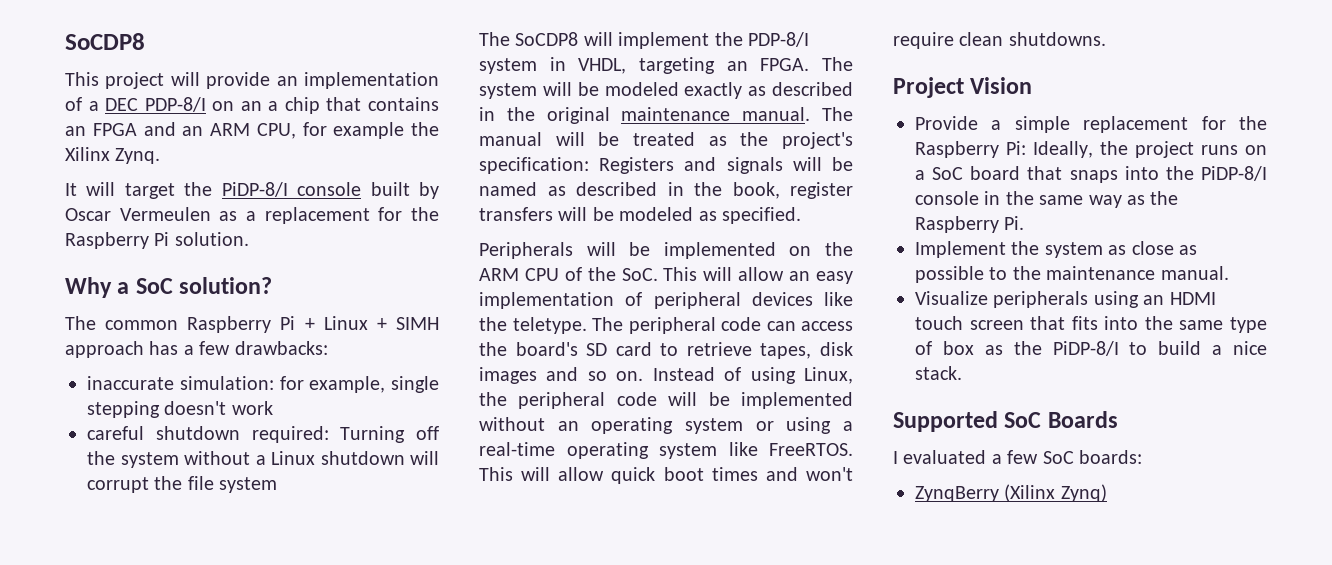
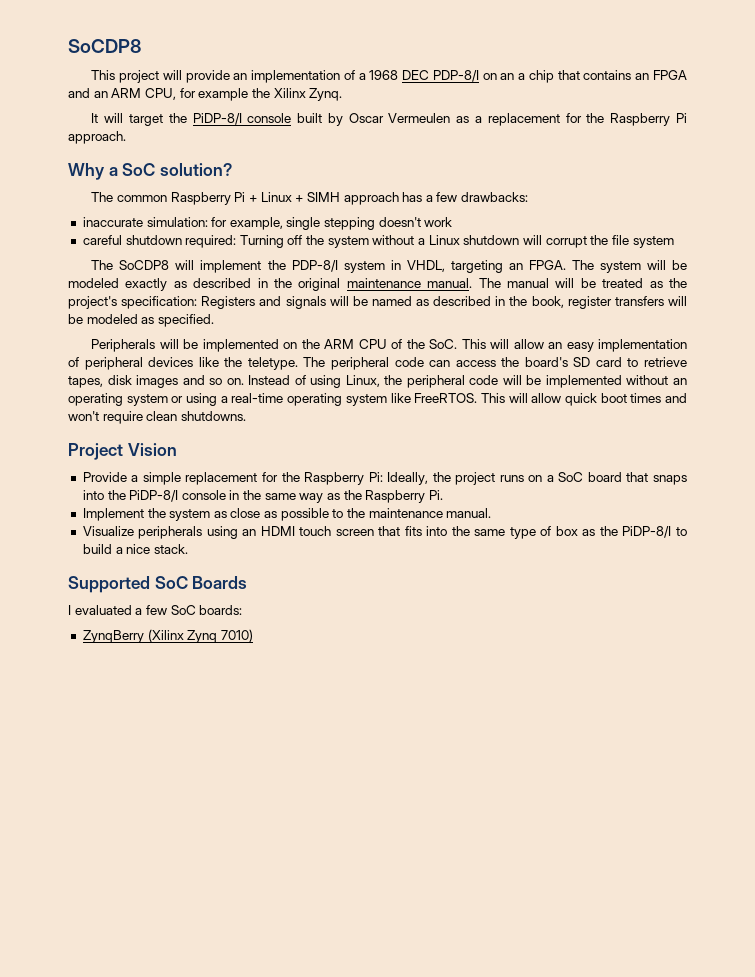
(99, 106) none -> [369,70,399,80] 1968
[174,232,249,246] solution. -> [68,131,126,144] approach.
[1060,484,1107,502] Zynq) -> [187,629,253,643] Zynq 7010)

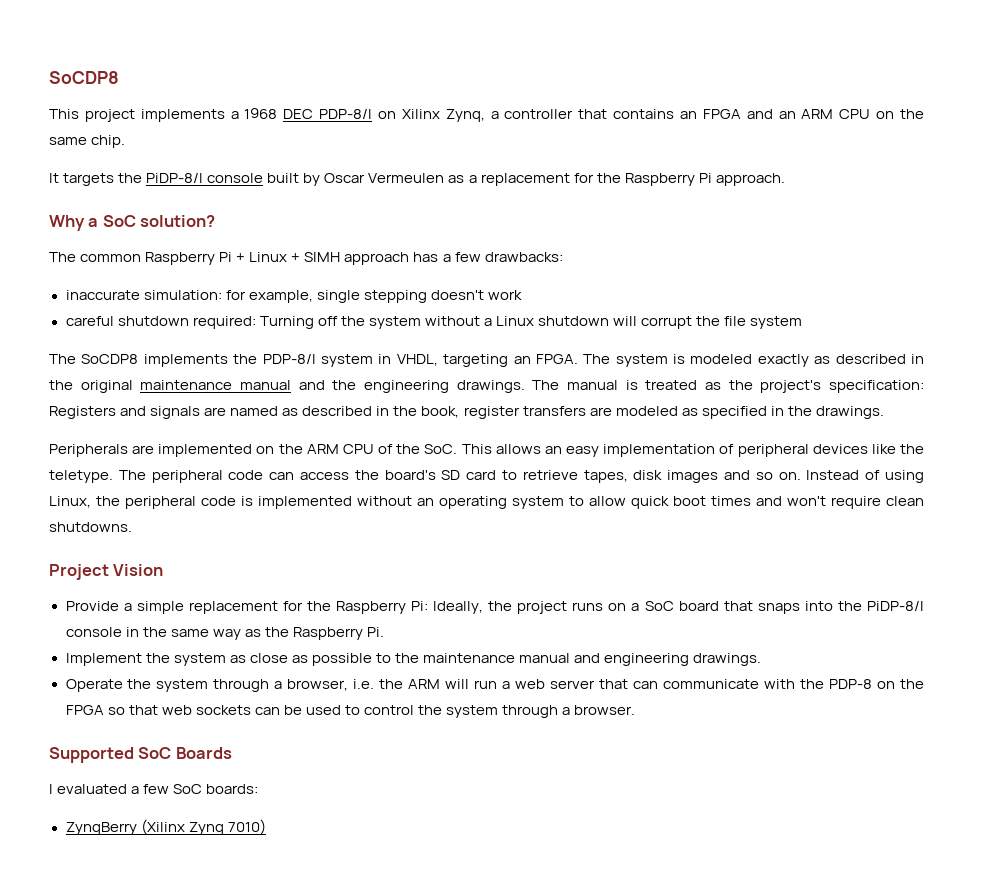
[162,70,355,83] will provide an implementation of -> [140,109,225,122] implements
[500,70,554,83] an a chip -> [401,109,574,122] Xilinx Zynq, a controller
[144,88,343,101] CPU, for example the Xilinx Zynq. -> [839,109,925,119] [49,135,126,148] CPU on the same chip.
[104,113,163,126] will target -> [63,173,115,186] targets
[175,260,262,273] will implement -> [143,354,228,367] implements
[646,260,687,270] will be -> [673,354,686,364] is
[427,278,596,288] manual. The manual will be -> [240,380,638,393] manual and the engineering drawings. The manual is
[329,296,368,306] will be -> [204,407,227,416] are
[667,296,687,306] [68,314,214,327] will be modeled as specified. -> [589,406,884,419] are modeled as specified in the drawings.
[159,339,199,349] will be -> [132,445,155,454] are
[490,339,544,349] will allow -> [495,444,541,454] allows
[502,375,542,385] will be -> [241,496,253,506] is
[171,393,528,406] or using a real-time operating system like FreeRTOS. This will -> [569,496,584,506] to
[446,508,492,518] [82,526,687,539] [82,544,188,554] manual. // Visualize peripherals using an HDMI touch screen that fits into the same type of box as the PiDP-8/I to build a nice stack. -> [519,653,762,666] [65,679,925,692] [65,705,636,718] manual and engineering drawings. // Operate the system through a browser, i.e. the ARM will run a web server that can communicate with the PDP-8 on the FPGA so that web sockets can be used to control the system through a browser.

